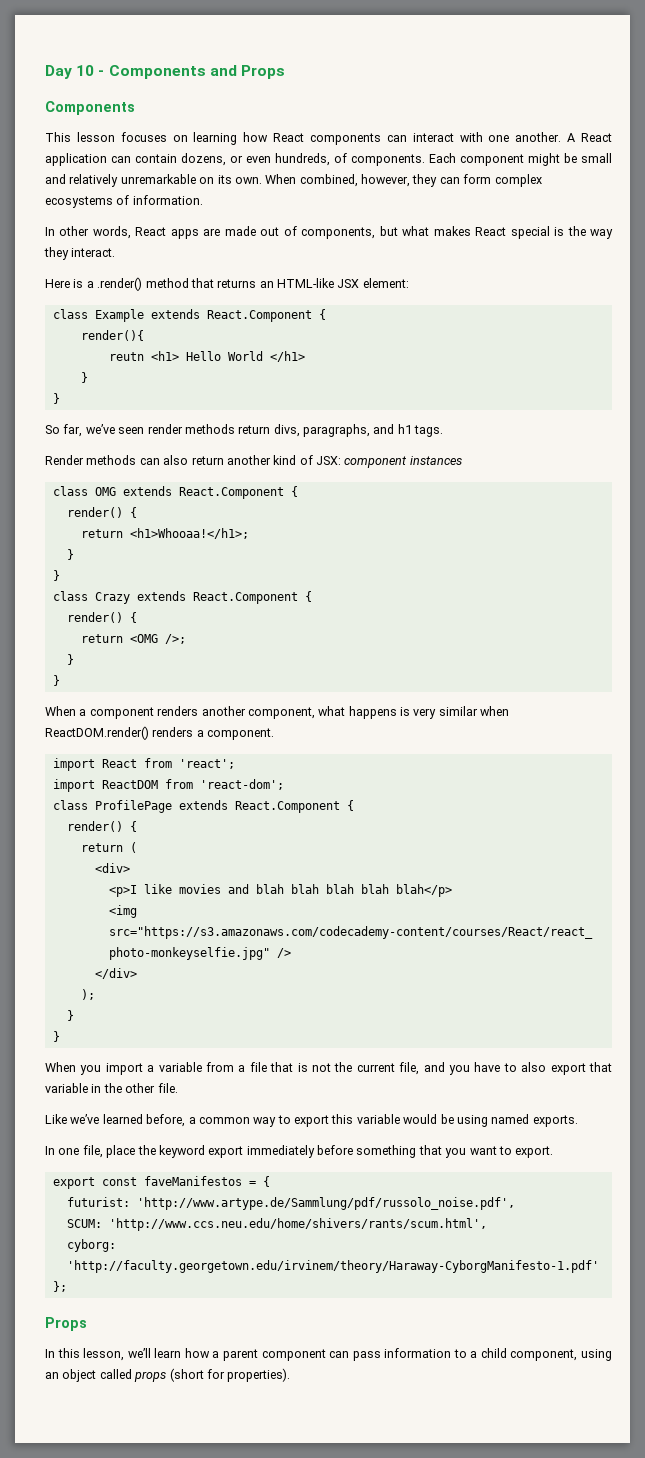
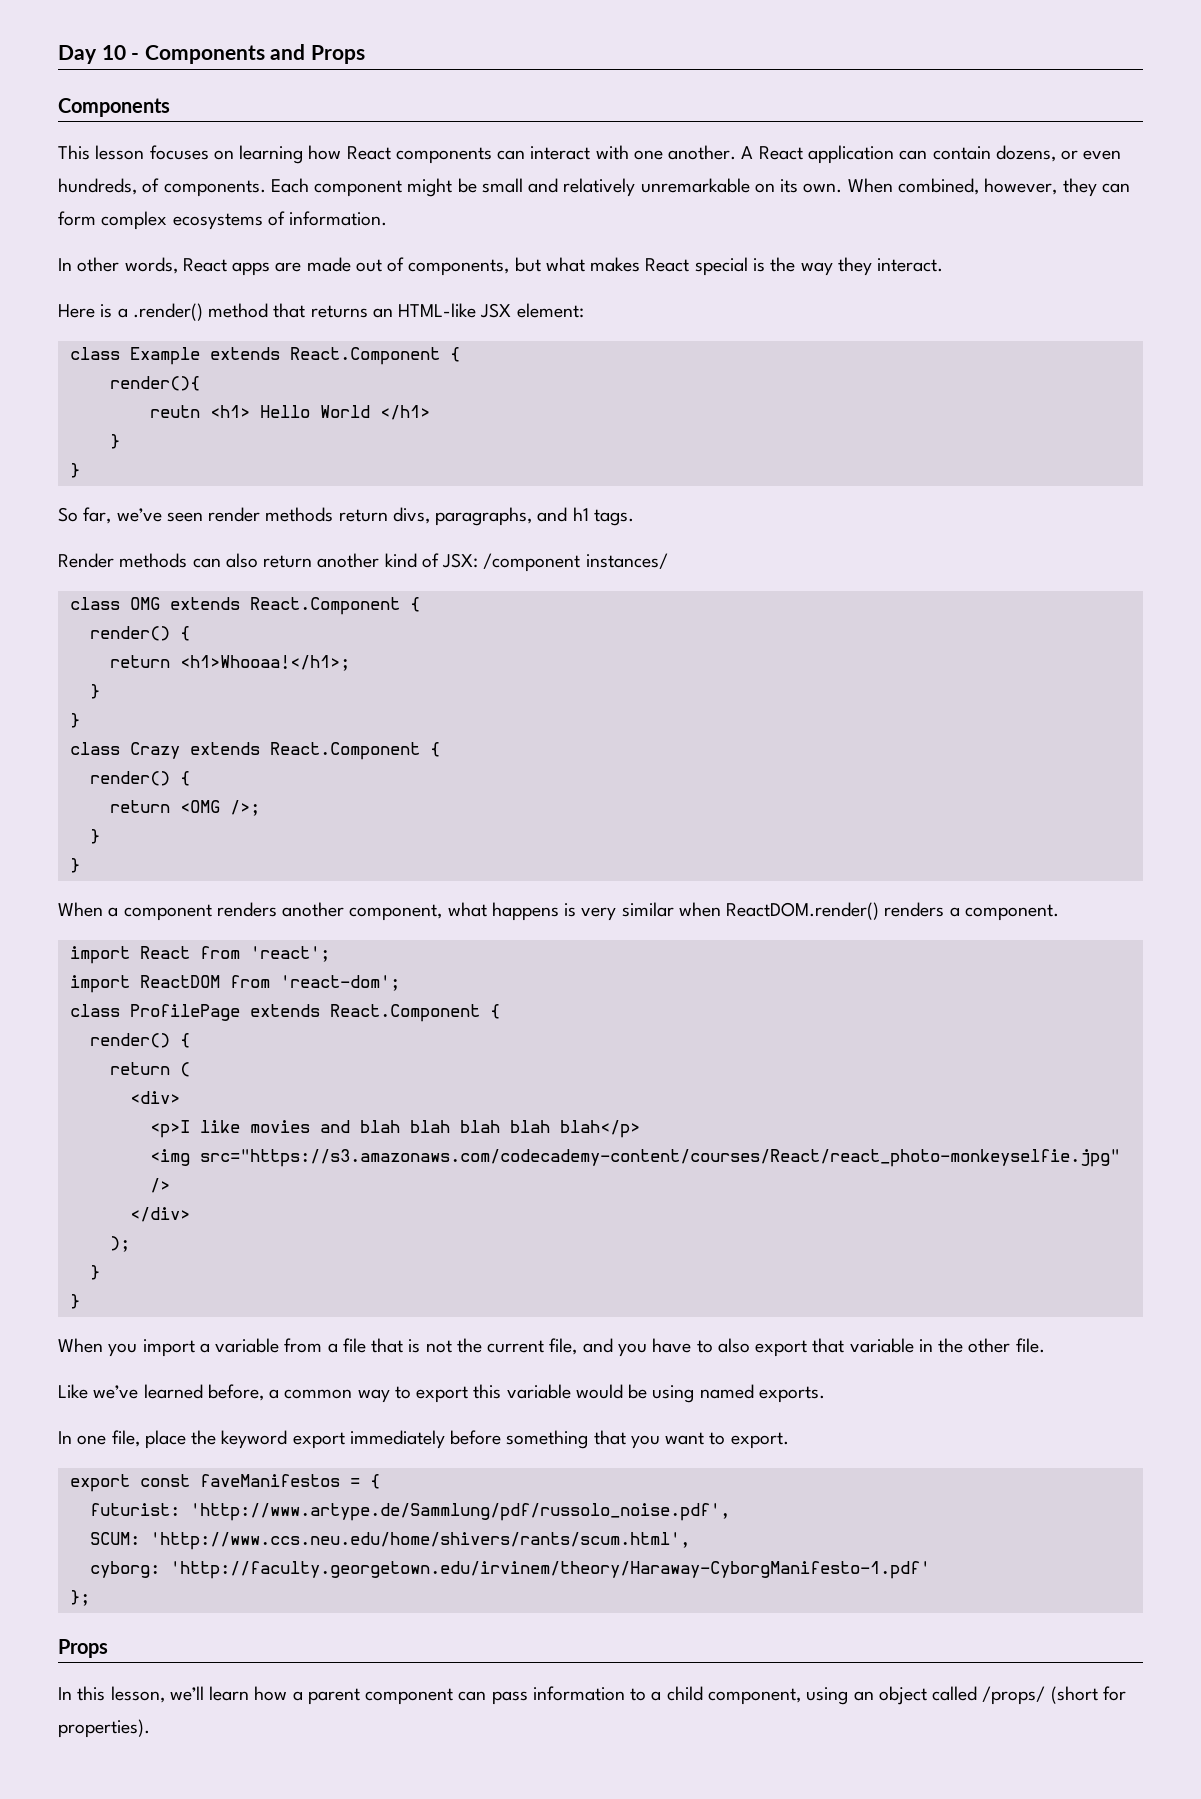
[344,456,462,468] component instances -> [483,553,668,572] /component instances/
[134,1371,167,1382] props -> [982,1686,1046,1705] /props/

